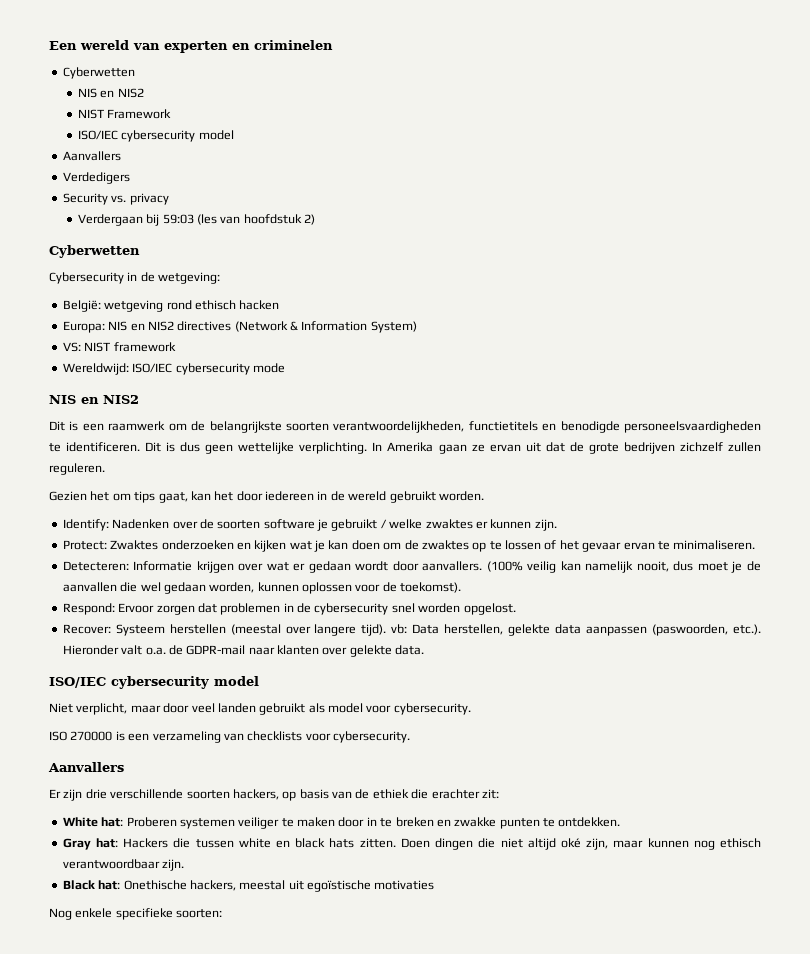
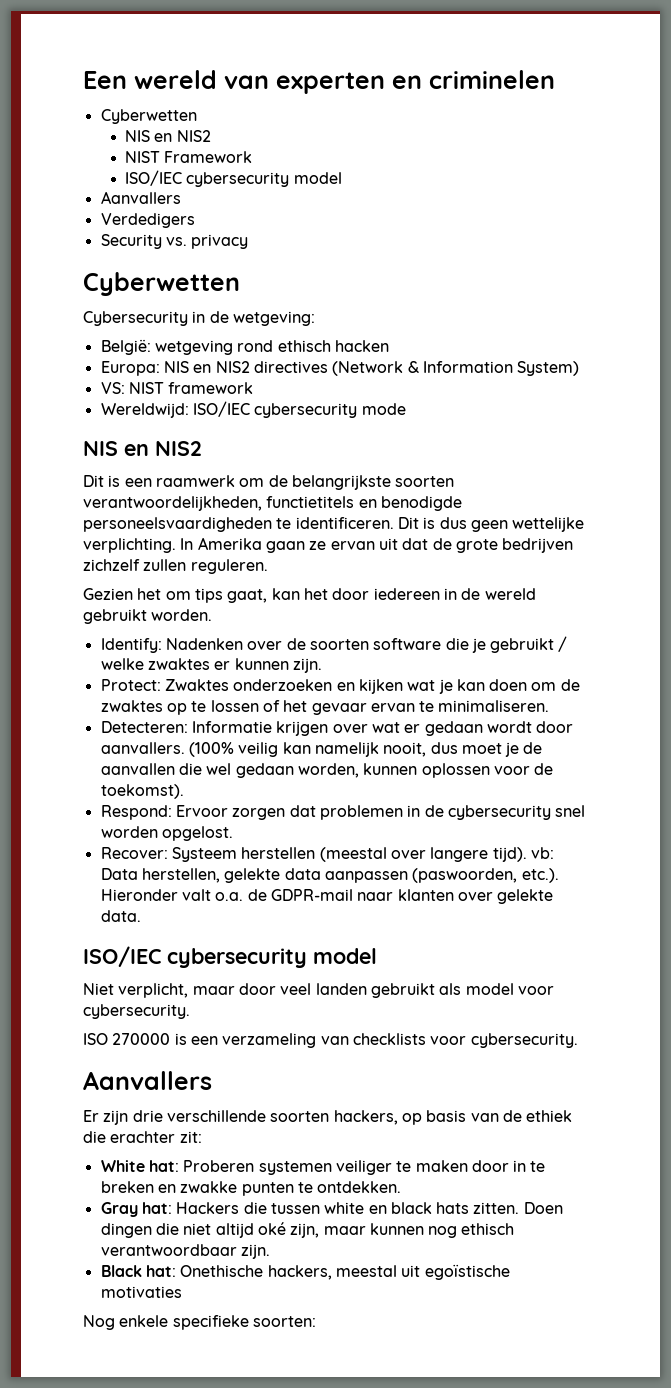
[77,214,316,226] // Verdergaan bij 59:03 (les van hoofdstuk 2) -> (249, 241) none
(315, 524) none -> [445,638,469,650] die

